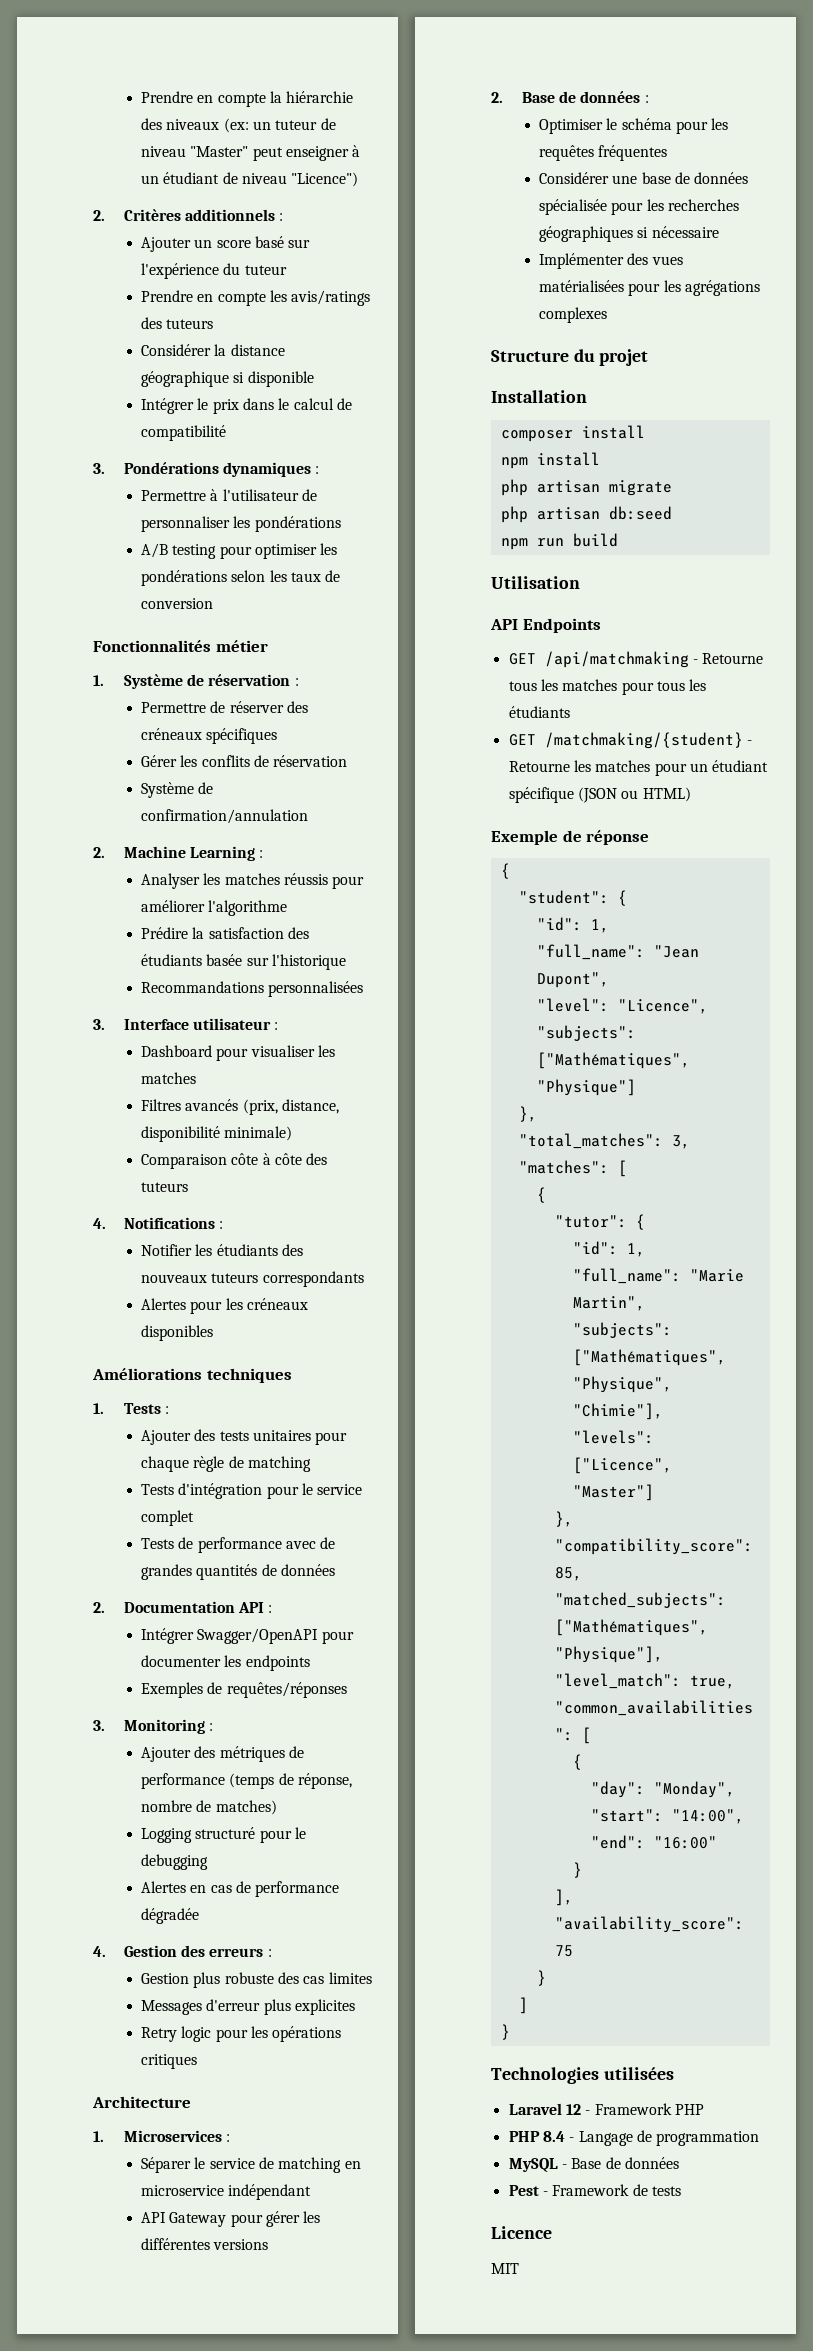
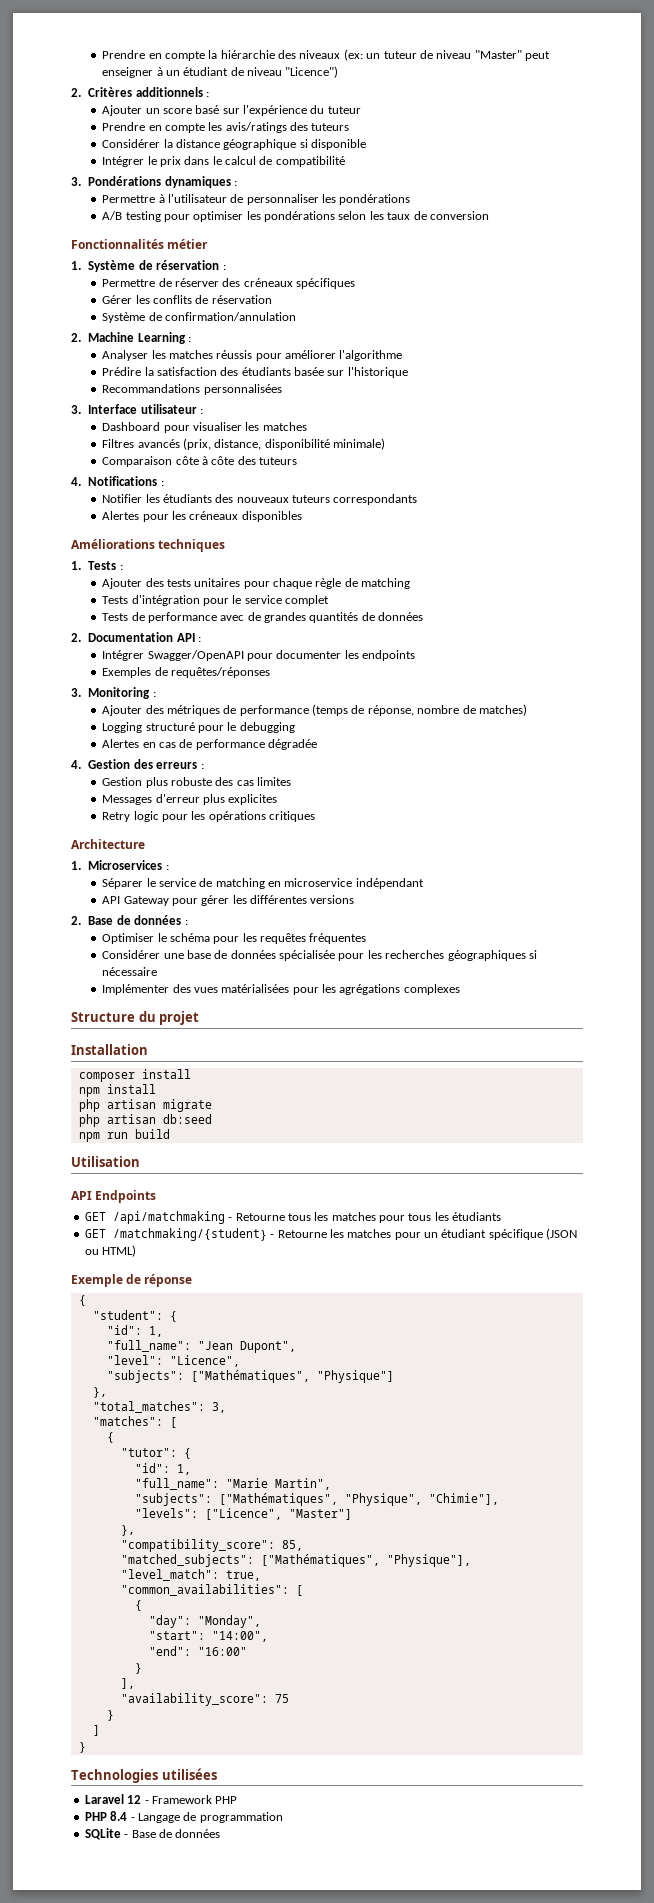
[508,2158,558,2172] MySQL -> [84,1828,121,1840] SQLite
[508,2184,681,2196] [491,2226,552,2239] [491,2263,519,2274] // Pest - Framework de tests // Licence // MIT -> (221, 1833) none

